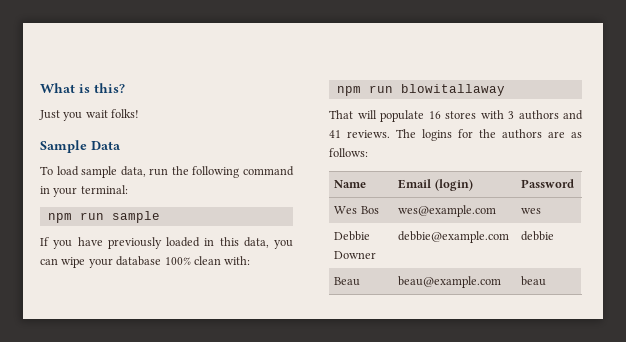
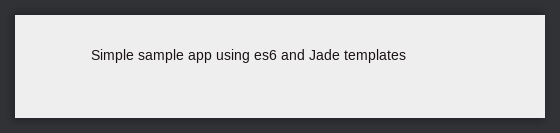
[40,83,125,93] [39,109,140,121] [40,140,121,153] [40,166,294,178] [40,185,128,197] [47,211,160,223] [40,237,293,249] [40,256,251,268] [336,84,505,96] [329,110,583,122] [329,129,582,141] [329,148,368,157] [334,180,367,188] [398,179,473,191] [521,179,575,188] [334,206,379,214] [398,205,497,217] [521,208,542,214] [334,231,371,241] [334,251,377,259] [398,231,510,243] [521,231,555,241] [334,277,361,286] [398,276,502,288] [521,276,547,286] What is this? // Just you wait folks! // Sample Data // To load sample data, run the following command in your terminal: // npm run sample // If you have previously loaded in this data, you can wipe your database 100% clean with: // npm run blowitallaway // That will populate 16 stores with 3 authors and 41 reviews. The logins for the authors are as follows: // Name | Email (login) | Password // Wes Bos | wes@example.com | wes // Debbie Downer | debbie@example.com | debbie // Beau | beau@example.com | beau -> [91,49,406,63] Simple sample app using es6 and Jade templates

